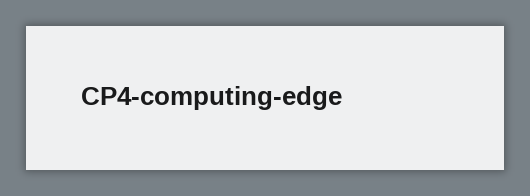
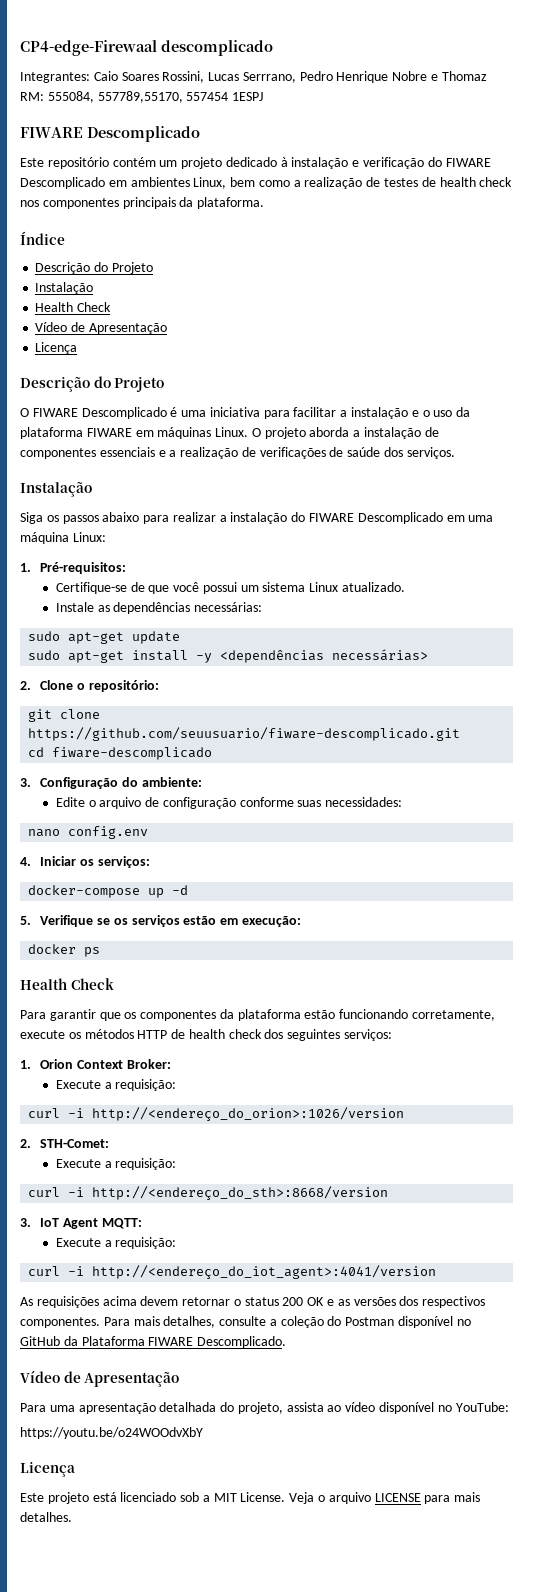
[81,86,342,110] CP4-computing-edge -> [20,40,273,56] [20,71,487,83] [20,91,264,103] [20,126,200,142] [20,157,491,169] [20,177,513,189] [20,197,265,209] [20,231,65,245] [35,262,153,274] [35,282,94,294] [35,302,112,312] [35,322,167,334] [35,342,78,354] [20,376,165,392] [20,407,471,419] [20,427,439,439] [20,447,455,459] [20,481,92,497] [20,512,494,524] [20,532,106,544] [20,562,127,574] [55,582,405,594] [55,602,263,614] [28,631,181,644] [28,649,429,663] [20,680,159,692] [28,709,101,722] [28,727,461,741] [28,747,213,760] [20,777,202,789] [55,797,403,809] [28,826,149,839] [20,856,150,868] [28,885,189,898] [20,915,302,927] [28,944,101,957] [20,978,114,990] [20,1009,496,1021] [20,1029,393,1041] [20,1059,171,1069] [55,1079,177,1091] [28,1107,405,1121] [20,1139,110,1148] [55,1158,177,1170] [28,1186,389,1200] [20,1218,142,1229] [55,1237,177,1249] [28,1265,437,1279] [20,1296,486,1308] [20,1316,471,1328] [20,1336,287,1348] [20,1370,180,1387] [20,1402,509,1414] [20,1427,203,1439] [20,1462,75,1477] [20,1492,481,1504] [20,1512,72,1522] CP4-edge-Firewaal descomplicado // Integrantes: Caio Soares Rossini, Lucas Serrrano, Pedro Henrique Nobre e Thomaz RM: 555084, 557789,55170, 557454 1ESPJ // FIWARE Descomplicado // Este repositório contém um projeto dedicado à instalação e verificação do FIWARE Descomplicado em ambientes Linux, bem como a realização de testes de health check nos componentes principais da plataforma. // Índice // Descrição do Projeto // Instalação // Health Check // Vídeo de Apresentação // Licença // Descrição do Projeto // O FIWARE Descomplicado é uma iniciativa para facilitar a instalação e o uso da plataforma FIWARE em máquinas Linux. O projeto aborda a instalação de componentes essenciais e a realização de verificações de saúde dos serviços. // Instalação // Siga os passos abaixo para realizar a instalação do FIWARE Descomplicado em uma máquina Linux: // 1. Pré-requisitos: // Certifique-se de que você possui um sistema Linux atualizado. // Instale as dependências necessárias: // sudo apt-get update // sudo apt-get install -y <dependências necessárias> // 2. Clone o repositório: // git clone https://github.com/seuusuario/fiware-descomplicado.git // cd fiware-descomplicado // 3. Configuração do ambiente: // Edite o arquivo de configuração conforme suas necessidades: // nano config.env // 4. Iniciar os serviços: // docker-compose up -d // 5. Verifique se os serviços estão em execução: // docker ps // Health Check // Para garantir que os componentes da plataforma estão funcionando corretamente, execute os métodos HTTP de health check dos seguintes serviços: // 1. Orion Context Broker: // Execute a requisição: // curl -i http://<endereço_do_orion>:1026/version // 2. STH-Comet: // Execute a requisição: // curl -i http://<endereço_do_sth>:8668/version // 3. IoT Agent MQTT: // Execute a requisição: // curl -i http://<endereço_do_iot_agent>:4041/version // As requisições acima devem retornar o status 200 OK e as versões dos respectivos componentes. Para mais detalhes, consulte a coleção do Postman disponível no GitHub da Plataforma FIWARE Descomplicado. // Vídeo de Apresentação // Para uma apresentação detalhada do projeto, assista ao vídeo disponível no YouTube: // https://youtu.be/o24WOOdvXbY // Licença // Este projeto está licenciado sob a MIT License. Veja o arquivo LICENSE para mais detalhes.

